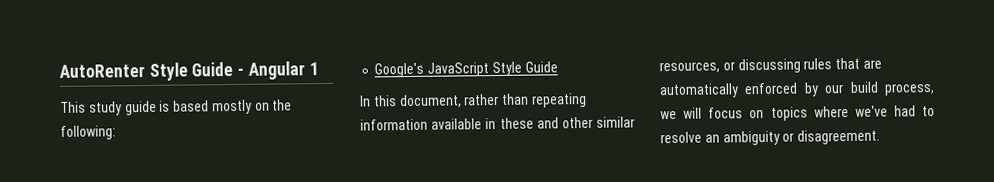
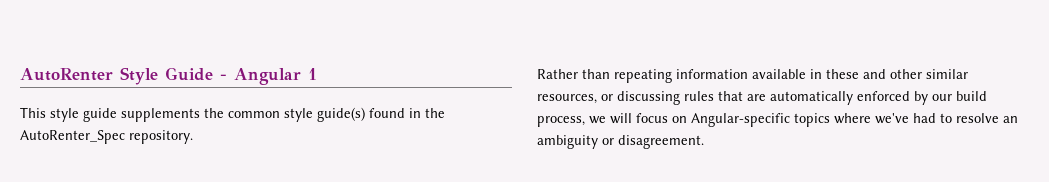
[88,99,293,116] [60,125,116,140] [374,61,558,78] [360,93,500,109] study guide is based mostly on the following: // Google's JavaScript Style Guide // In this document, rather -> [50,107,445,122] [20,130,193,144] [537,69,578,79] style guide supplements the common style guide(s) found in the AutoRenter_Spec repository. // Rather
(765, 114) none -> [691,113,790,127] Angular-specific

